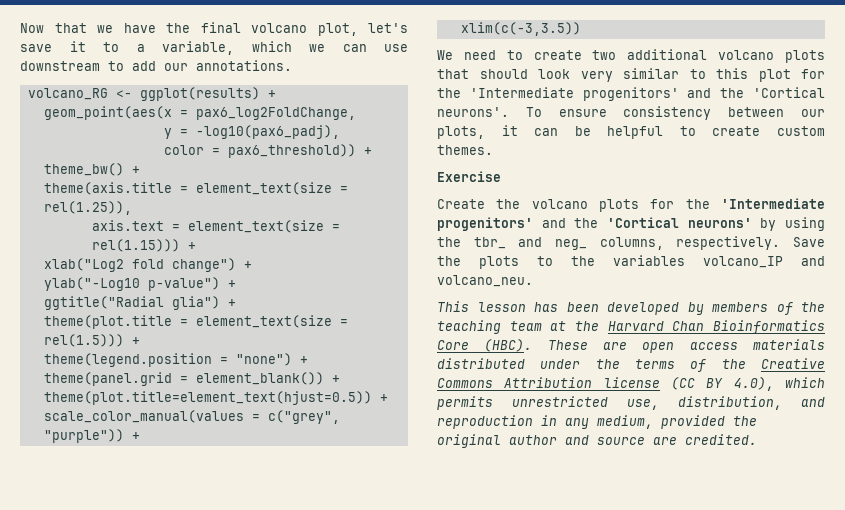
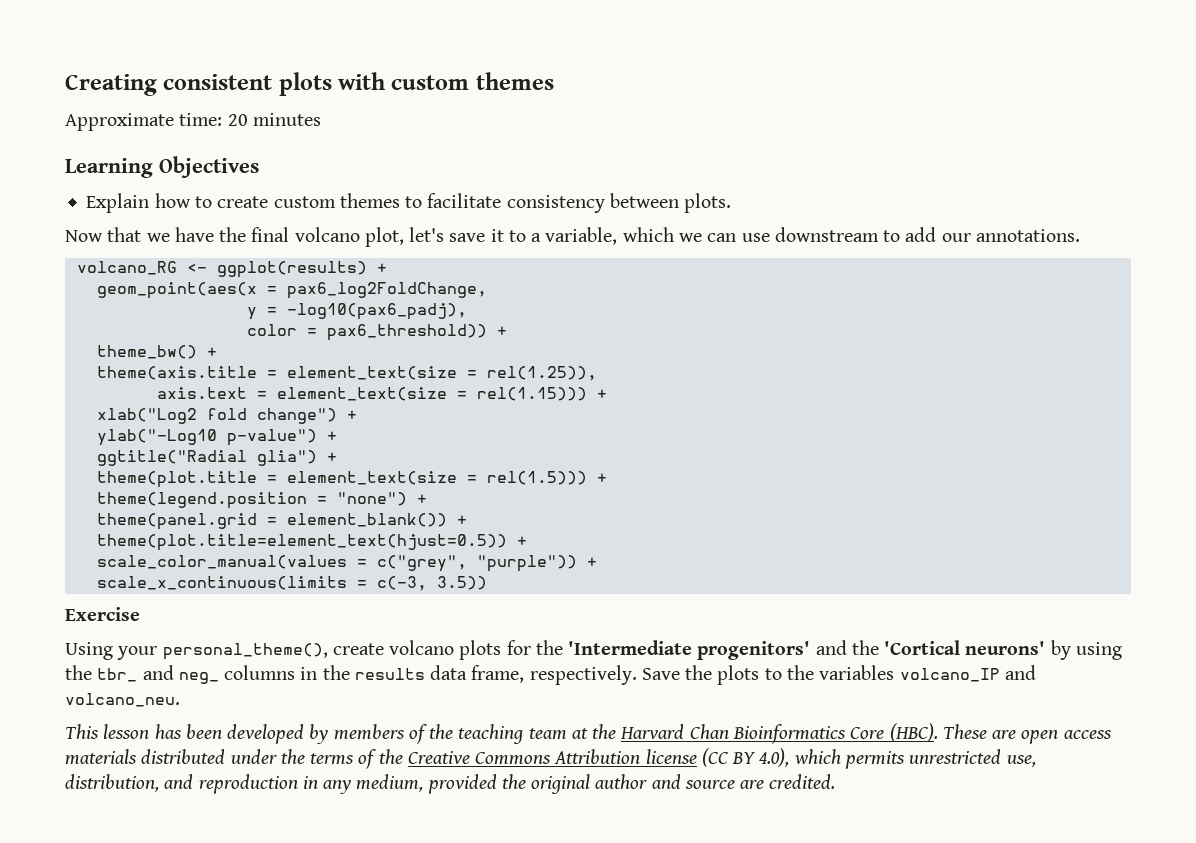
(20, 28) none -> [65,72,554,96] [65,113,321,131] [65,156,259,178] [86,193,732,213] Creating consistent plots with custom themes // Approximate time: 20 minutes // Learning Objectives // Explain how to create custom themes to facilitate consistency between plots. //
[460,22,581,36] [437,49,825,63] [437,68,825,82] [437,87,825,101] [437,106,825,120] [437,125,825,139] [437,145,493,155] [437,171,501,182] [437,199,521,209] xlim(c(-3,3.5)) // We need to create two additional volcano plots that should look very similar to this plot for the 'Intermediate progenitors' and the 'Cortical neurons'. To ensure consistency between our plots, it can be helpful to create custom themes. // Exercise // Create the -> [96,576,487,591] [65,607,140,621] [65,642,384,660] scale_x_continuous(limits = c(-3, 3.5)) // Exercise // Using your personal_theme(), create
[599,237,664,250] columns, -> [224,665,525,683] columns in the results data frame,

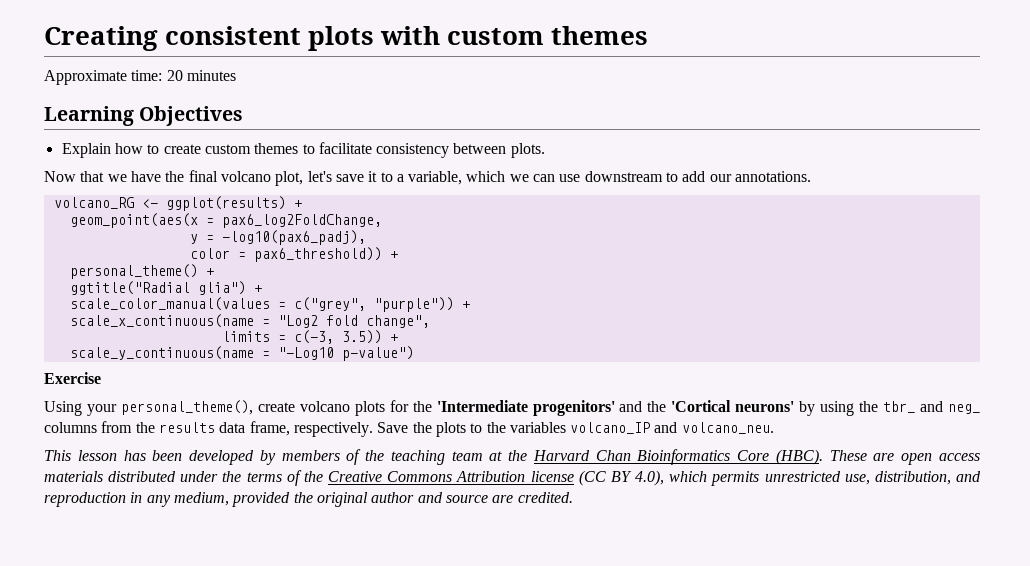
[96,345,217,359] [96,366,597,381] [156,387,607,401] [96,408,357,424] [96,429,337,446] [96,450,337,466] [96,471,607,488] [96,492,427,509] [96,513,467,530] [96,534,507,551] theme_bw() + // theme(axis.title = element_text(size = rel(1.25)), // axis.text = element_text(size = rel(1.15))) + // xlab("Log2 fold change") + // ylab("-Log10 p-value") + // ggtitle("Radial glia") + // theme(plot.title = element_text(size = rel(1.5))) + // theme(legend.position = "none") + // theme(panel.grid = element_blank()) + // theme(plot.title=element_text(hjust=0.5)) -> [69,264,214,279] [69,281,246,295] personal_theme() + // ggtitle("Radial glia")
[96,576,487,591] scale_x_continuous(limits = c(-3, 3.5)) -> [69,314,430,328] [221,330,398,344] [69,346,414,361] scale_x_continuous(name = "Log2 fold change", // limits = c(-3, 3.5)) + // scale_y_continuous(name = "-Log10 p-value")
[300,667,318,680] in -> [101,421,133,433] from

